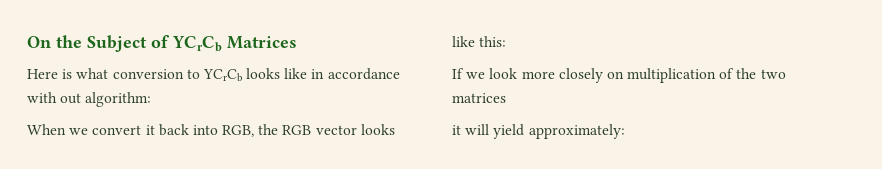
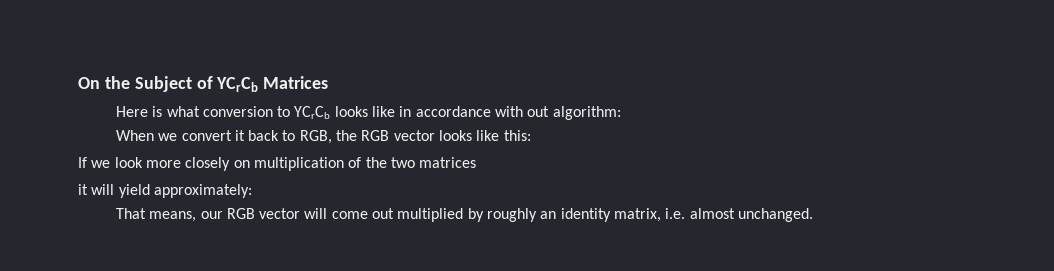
[192,125,218,135] into -> [282,130,296,141] to
(625, 131) none -> [115,208,813,222] // That means, our RGB vector will come out multiplied by roughly an identity matrix, i.e. almost unchanged.

